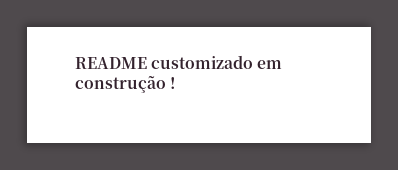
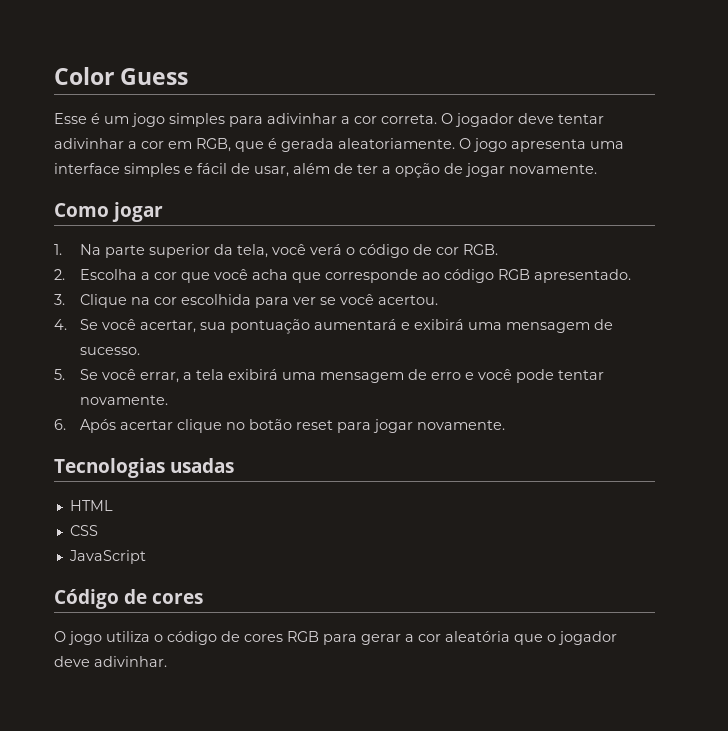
[75,55,283,69] [75,75,177,93] README customizado em construção ! -> [54,67,189,85] [54,113,604,127] [54,138,624,152] [54,163,597,178] [54,202,164,222] [54,244,499,258] [54,269,632,283] [54,294,439,308] [54,319,614,334] [80,347,141,355] [54,369,605,383] [80,395,169,405] [54,419,506,433] [54,458,235,478] [69,500,113,511] [69,525,98,536] [68,550,146,564] [54,589,204,609] [54,631,617,645] [54,656,167,667] Color Guess // Esse é um jogo simples para adivinhar a cor correta. O jogador deve tentar adivinhar a cor em RGB, que é gerada aleatoriamente. O jogo apresenta uma interface simples e fácil de usar, além de ter a opção de jogar novamente. // Como jogar // 1. Na parte superior da tela, você verá o código de cor RGB. // 2. Escolha a cor que você acha que corresponde ao código RGB apresentado. // 3. Clique na cor escolhida para ver se você acertou. // 4. Se você acertar, sua pontuação aumentará e exibirá uma mensagem de sucesso. // 5. Se você errar, a tela exibirá uma mensagem de erro e você pode tentar novamente. // 6. Após acertar clique no botão reset para jogar novamente. // Tecnologias usadas // HTML // CSS // JavaScript // Código de cores // O jogo utiliza o código de cores RGB para gerar a cor aleatória que o jogador deve adivinhar.

